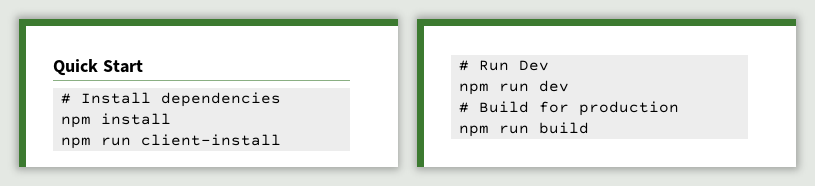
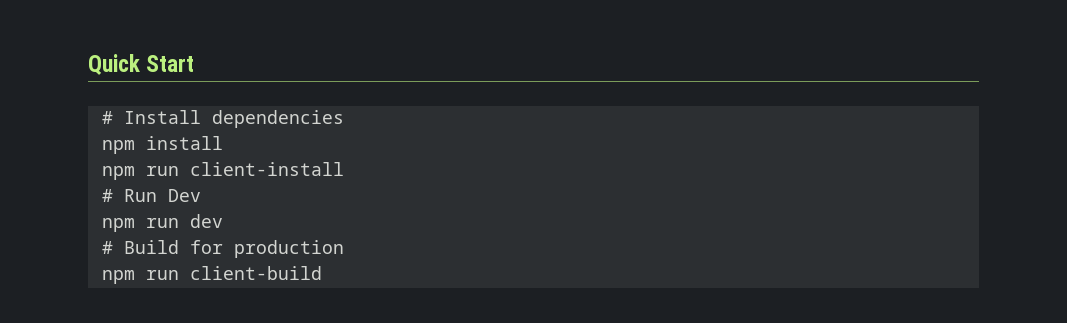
[538,122,589,134] build -> [189,266,322,280] client-build

